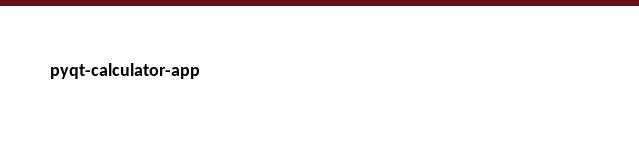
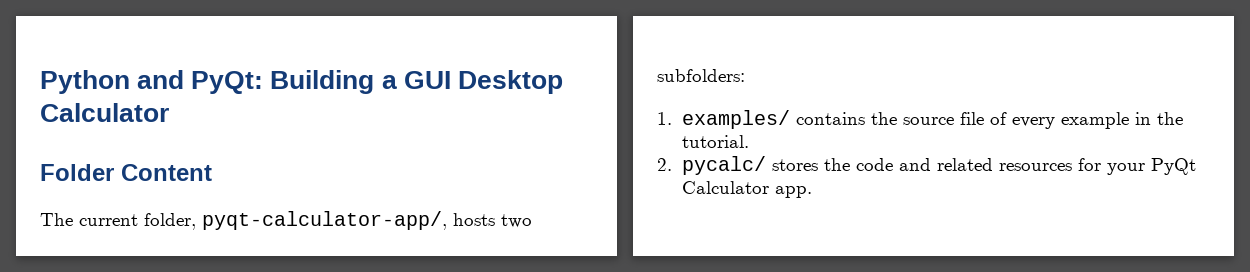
[50,63,200,79] pyqt-calculator-app -> [40,70,563,94] [40,103,169,122] [40,164,212,181] [40,211,532,230] [657,69,745,82] [657,110,1183,129] [681,135,749,148] [657,156,1196,175] [681,181,812,198] Python and PyQt: Building a GUI Desktop Calculator // Folder Content // The current folder, pyqt-calculator-app/, hosts two subfolders: // 1. examples/ contains the source file of every example in the tutorial. // 2. pycalc/ stores the code and related resources for your PyQt Calculator app.

